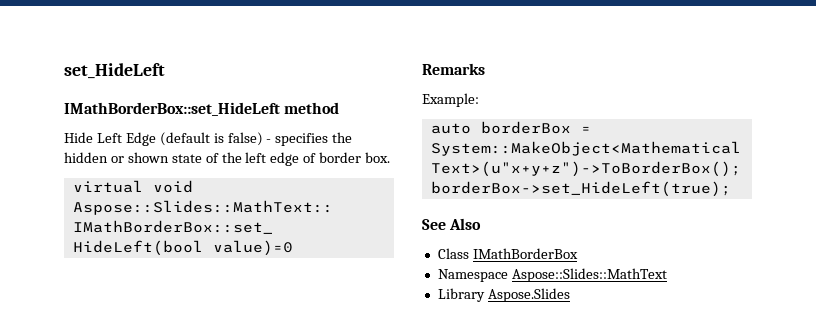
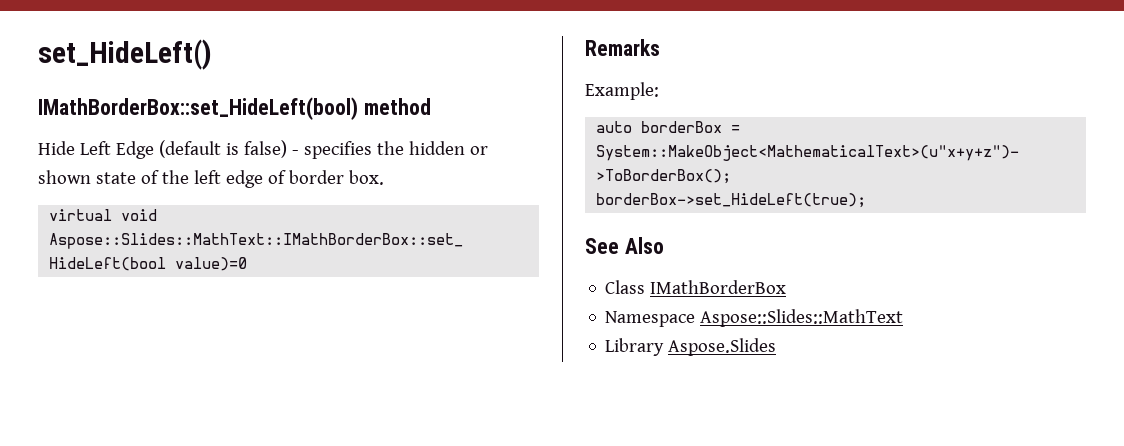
[64,63,165,79] [64,102,280,116] set_HideLeft // IMathBorderBox::set_HideLeft -> [38,39,212,70] [38,97,358,120] set_HideLeft() // IMathBorderBox::set_HideLeft(bool)

